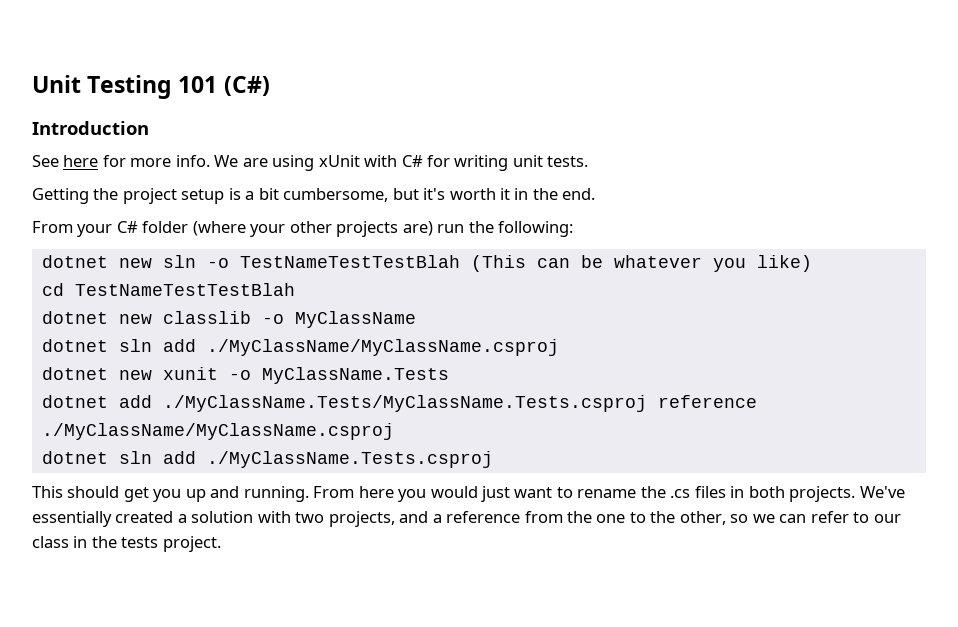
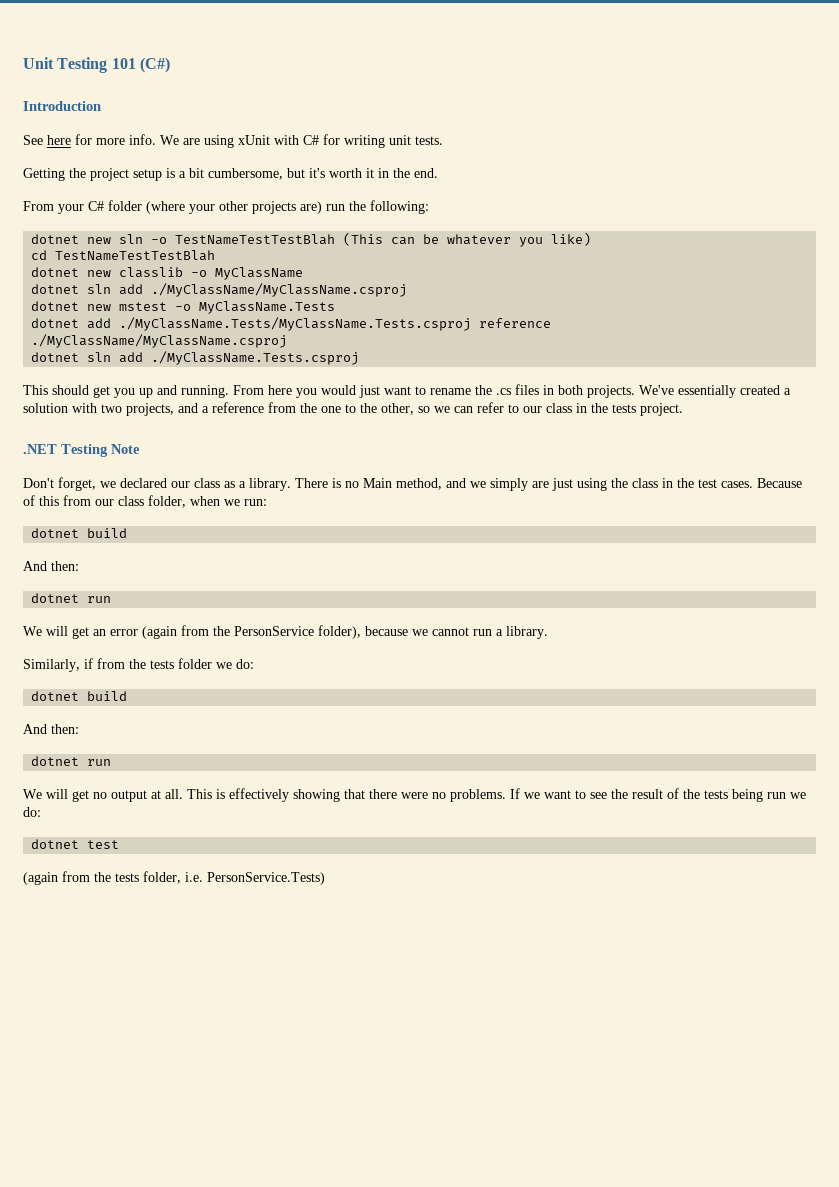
[162,367,218,380] xunit -> [119,302,168,311] mstest
(221, 544) none -> [23,444,140,457] [23,477,802,491] [23,495,267,508] [31,528,128,538] [23,561,79,571] [31,593,112,603] [23,625,548,639] [23,658,254,672] [31,691,128,701] [23,724,79,734] [31,756,112,766] [23,788,806,802] [23,807,41,817] [31,839,120,849] [23,871,325,885] // .NET Testing Note // Don't forget, we declared our class as a library. There is no Main method, and we simply are just using the class in the test cases. Because of this from our class folder, when we run: // dotnet build // And then: // dotnet run // We will get an error (again from the PersonService folder), because we cannot run a library. // Similarly, if from the tests folder we do: // dotnet build // And then: // dotnet run // We will get no output at all. This is effectively showing that there were no problems. If we want to see the result of the tests being run we do: // dotnet test // (again from the tests folder, i.e. PersonService.Tests)

